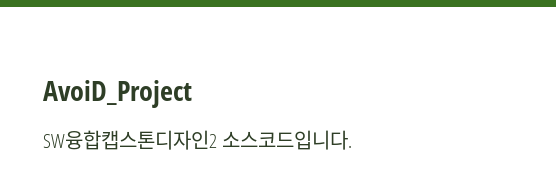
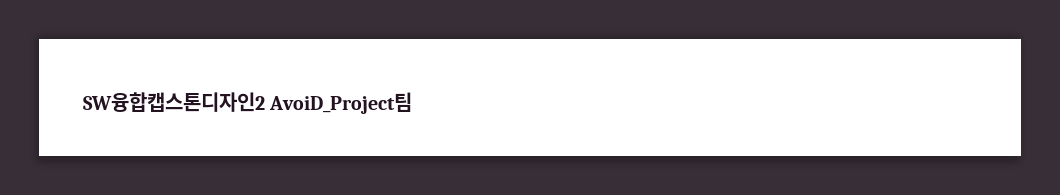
[43,80,192,108] [43,130,353,150] AvoiD_Project // SW융합캡스톤디자인2 소스코드입니다. -> [83,92,413,114] SW융합캡스톤디자인2 AvoiD_Project팀

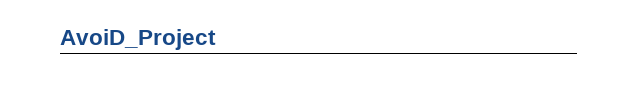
[83,92,413,114] SW융합캡스톤디자인2 AvoiD_Project팀 -> [60,29,216,50] AvoiD_Project

